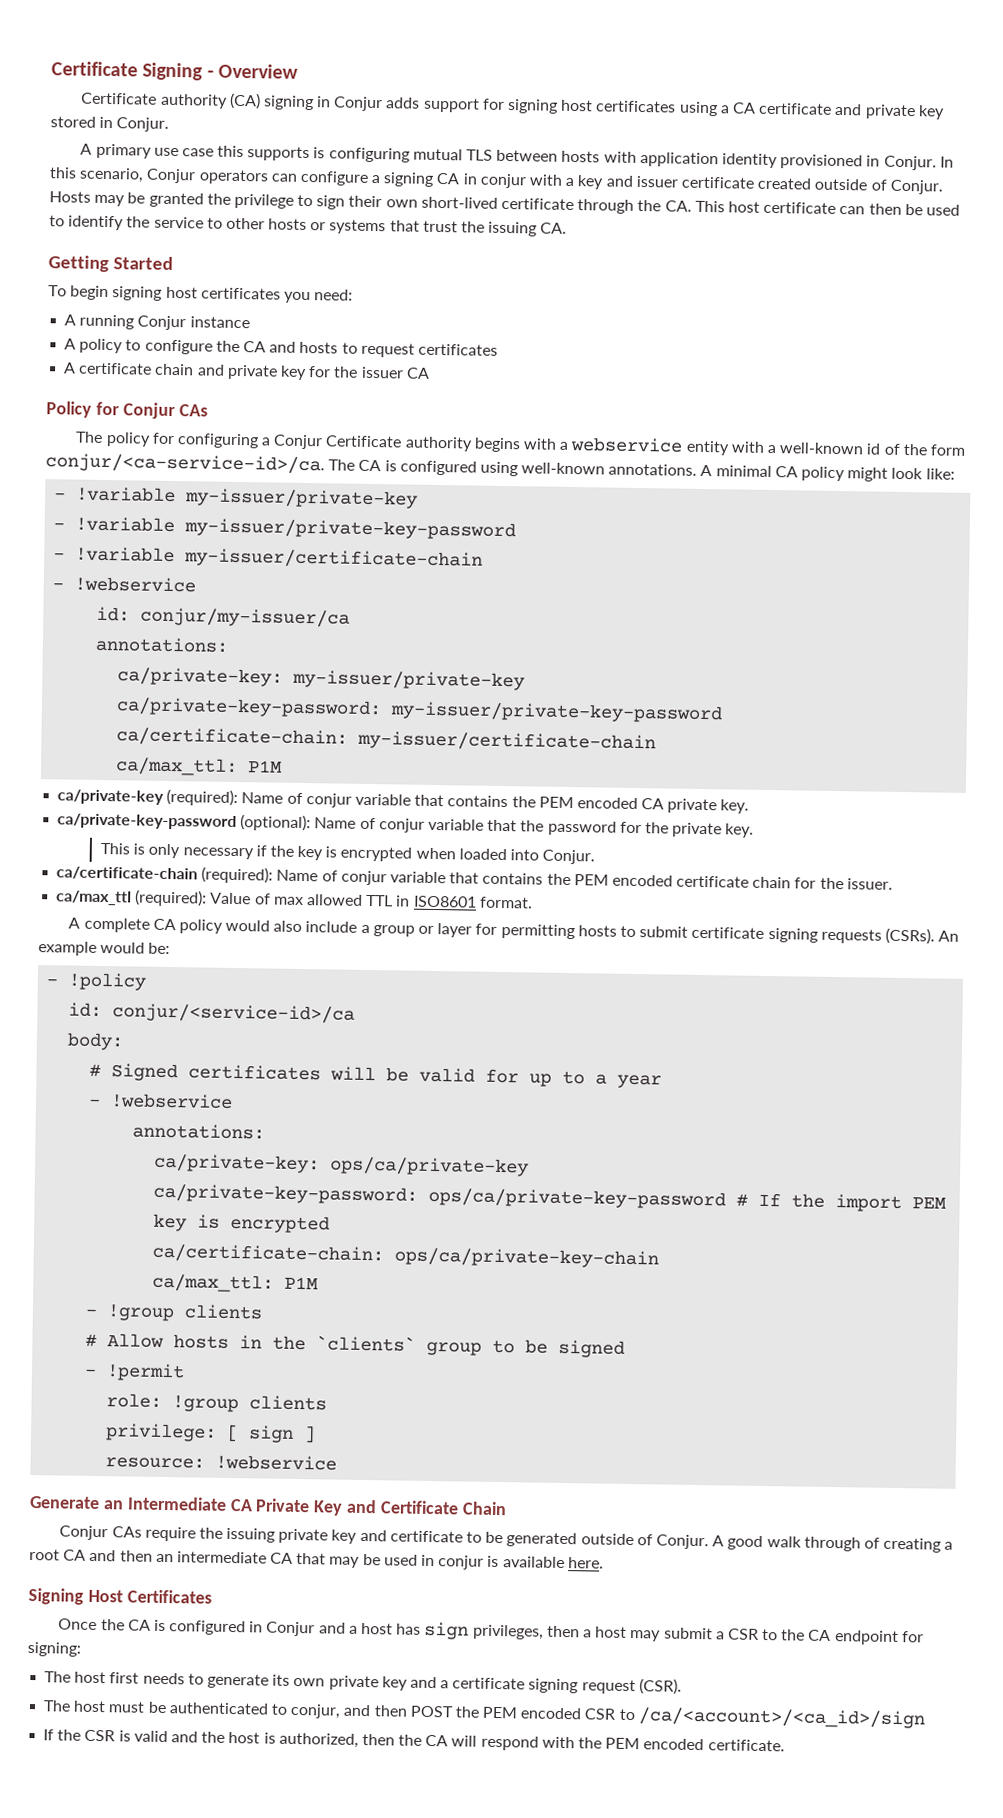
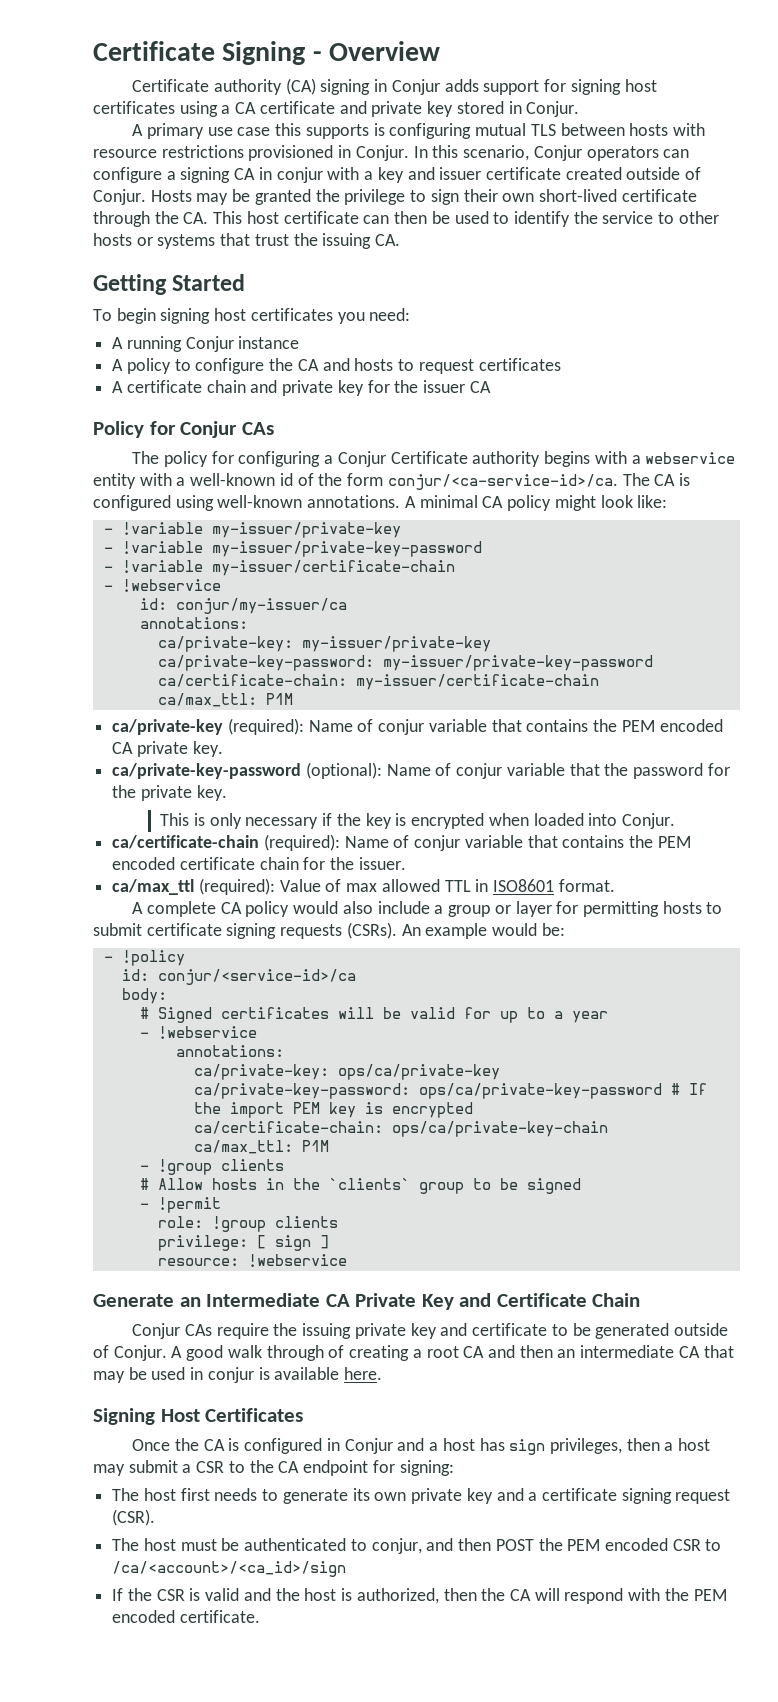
[639,151,778,169] application identity -> [93,145,244,158] resource restrictions

